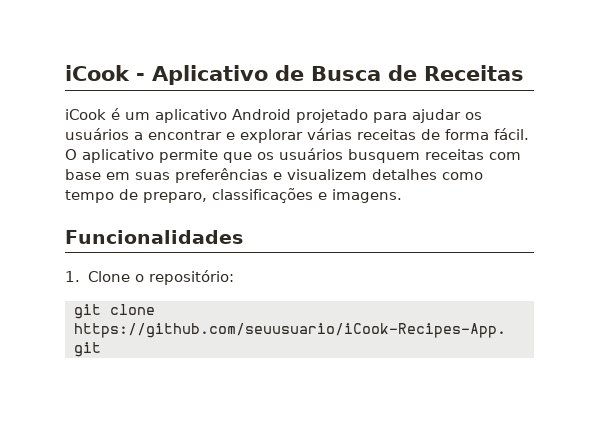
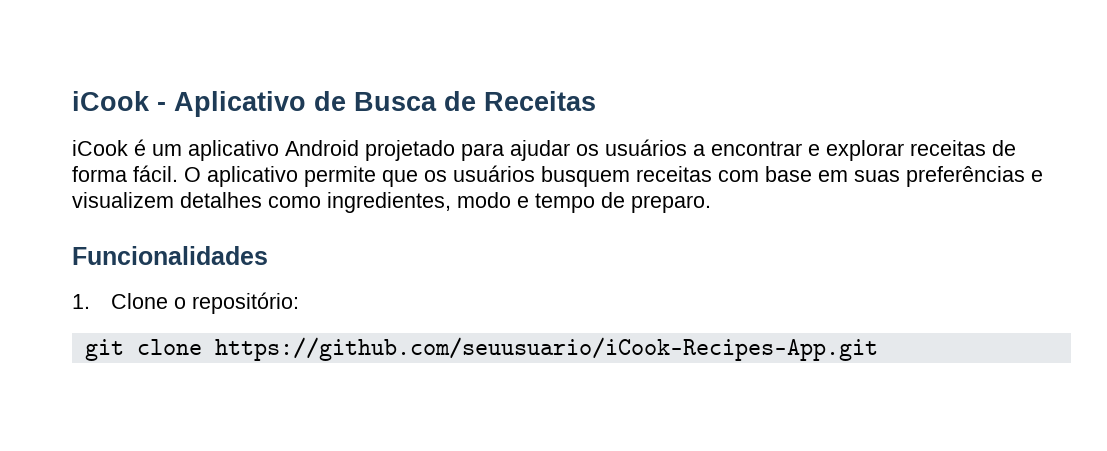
[307,128,352,140] várias -> (904, 150) none
[65,188,402,203] tempo de preparo, classificações e imagens. -> [327,192,711,213] ingredientes, modo e tempo de preparo.

